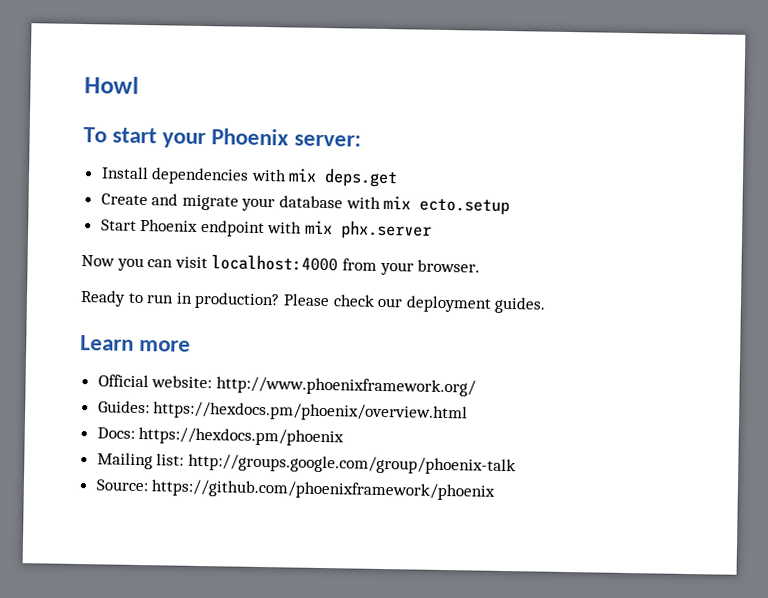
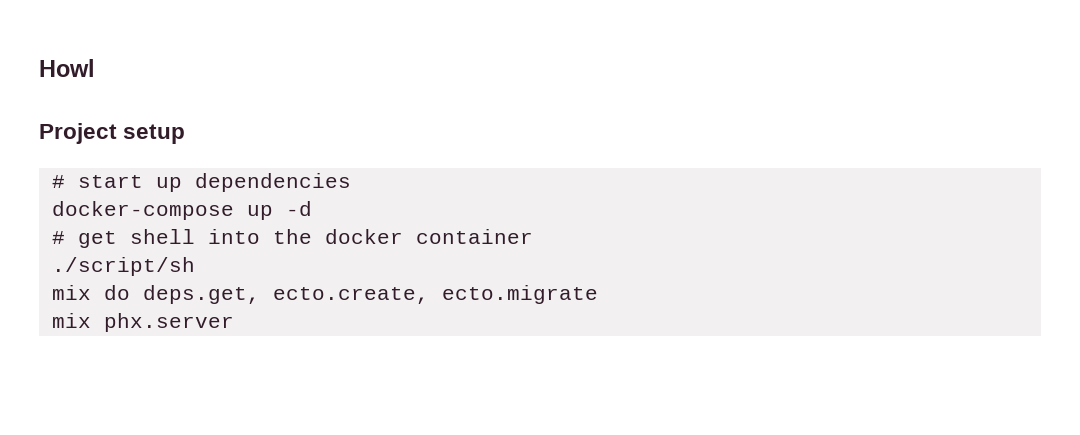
[83,127,362,149] [100,166,399,188] [100,193,511,216] [100,218,433,240] [81,254,481,276] [80,290,547,314] [80,335,192,352] [97,374,476,397] [97,400,469,423] [96,426,345,447] [96,452,516,476] [95,479,496,501] To start your Phoenix server: // Install dependencies with mix deps.get // Create and migrate your database with mix ecto.setup // Start Phoenix endpoint with mix phx.server // Now you can visit localhost:4000 from your browser. // Ready to run in production? Please check our deployment guides. // Learn more // Official website: http://www.phoenixframework.org/ // Guides: https://hexdocs.pm/phoenix/overview.html // Docs: https://hexdocs.pm/phoenix // Mailing list: http://groups.google.com/group/phoenix-talk // Source: https://github.com/phoenixframework/phoenix -> [39,123,186,144] [51,173,351,192] [51,201,312,220] [51,229,533,248] [51,257,195,276] [51,285,598,304] [51,313,234,332] Project setup // # start up dependencies // docker-compose up -d // # get shell into the docker container // ./script/sh // mix do deps.get, ecto.create, ecto.migrate // mix phx.server

